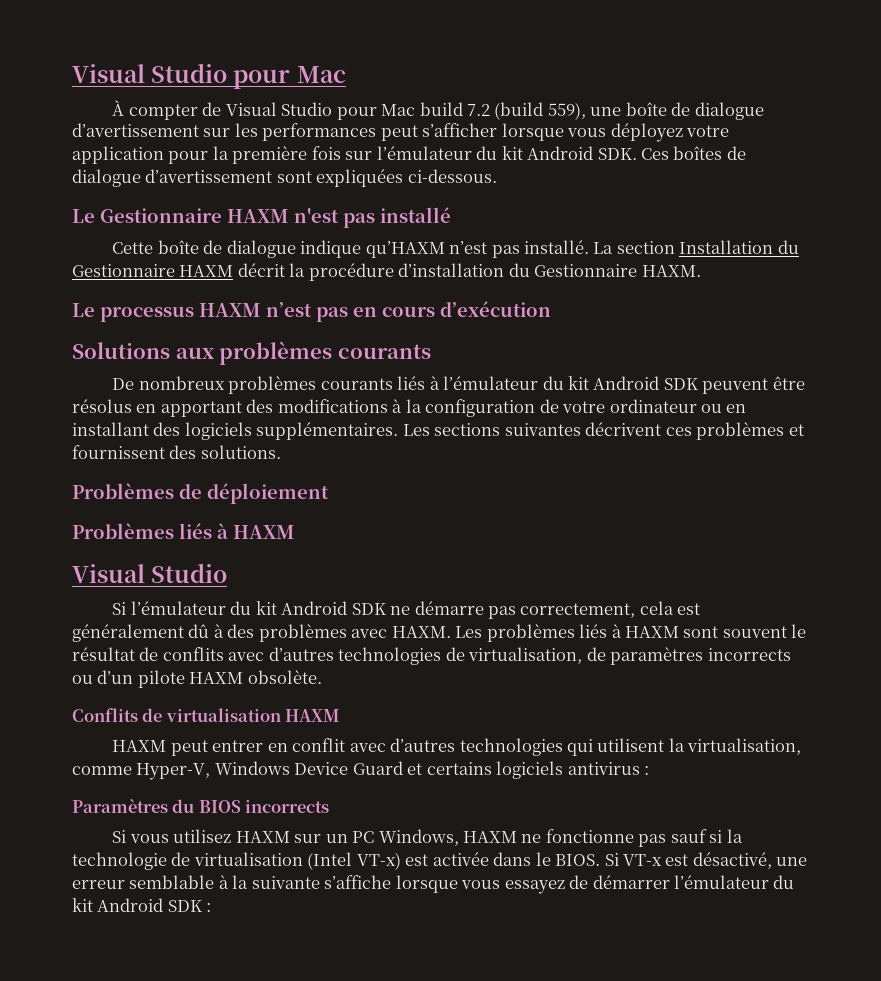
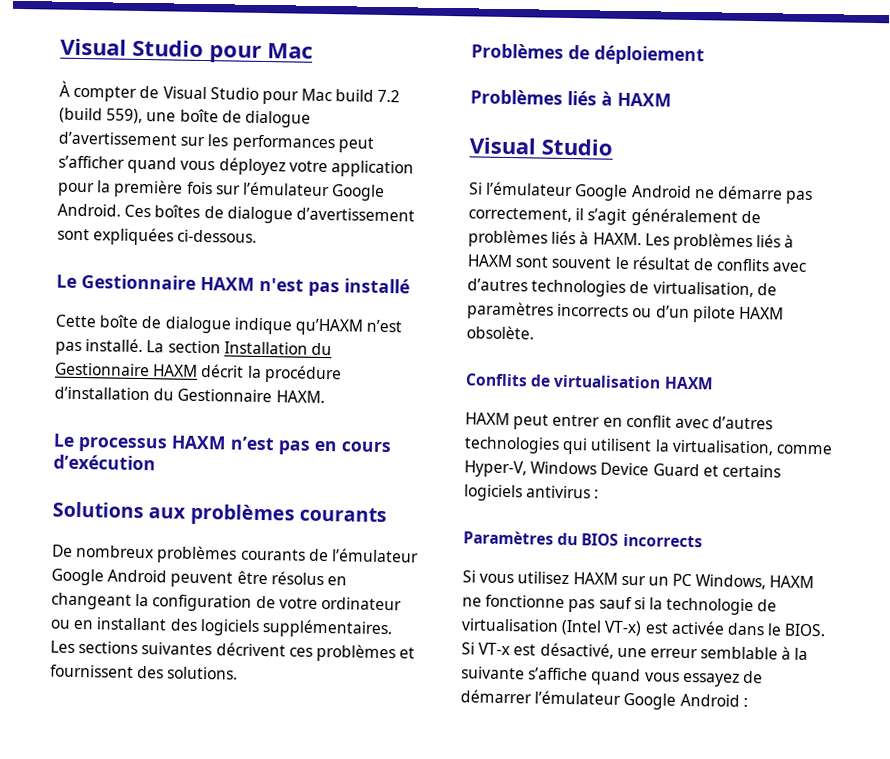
[501,123,564,141] lorsque -> [127,156,178,174] quand
[476,146,637,160] du kit Android SDK. -> [331,184,386,201] [57,203,121,217] Google Android.
[397,376,805,394] [72,399,403,417] liés à l’émulateur du kit Android SDK peuvent être résolus en apportant des modifications à -> [308,548,419,563] [51,568,347,588] [51,592,132,610] de l’émulateur Google Android peuvent être résolus en changeant
[230,601,701,619] [72,624,388,642] du kit Android SDK ne démarre pas correctement, cela est généralement dû à des problèmes avec -> [574,184,814,205] [468,207,761,227] [468,229,590,248] Google Android ne démarre pas correctement, il s’agit généralement de problèmes liés à
[395,875,458,893] lorsque -> [591,668,642,686] quand
[773,875,795,889] [72,898,203,912] du kit Android SDK -> [623,692,740,710] Google Android

